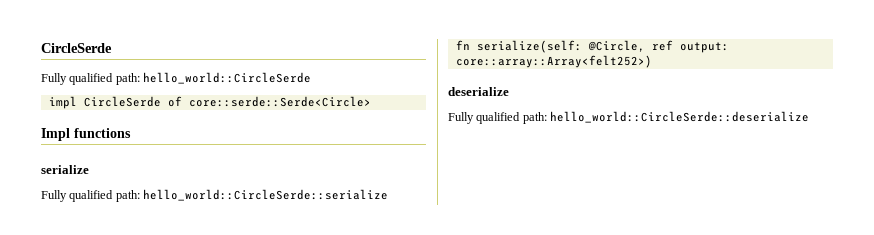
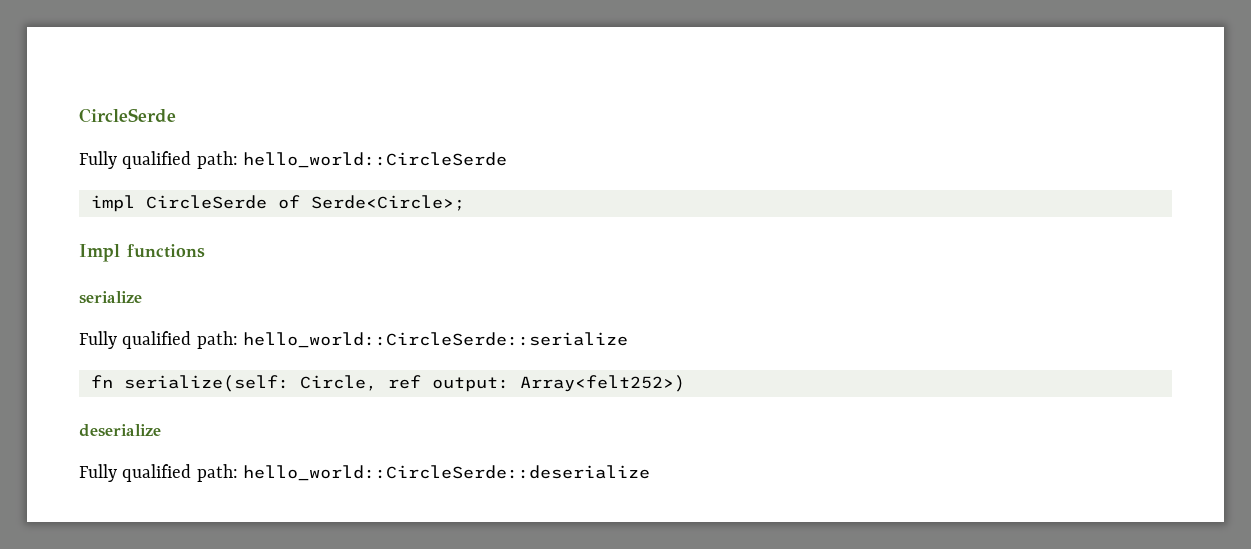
[188,96,371,107] core::serde::Serde<Circle> -> [310,195,465,211] Serde<Circle>;
[587,40,645,52] @Circle, -> [299,375,377,391] Circle,
[455,55,652,68] core::array::Array<felt252>) -> [519,375,685,392] Array<felt252>)

